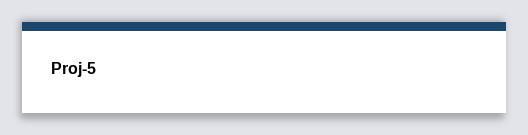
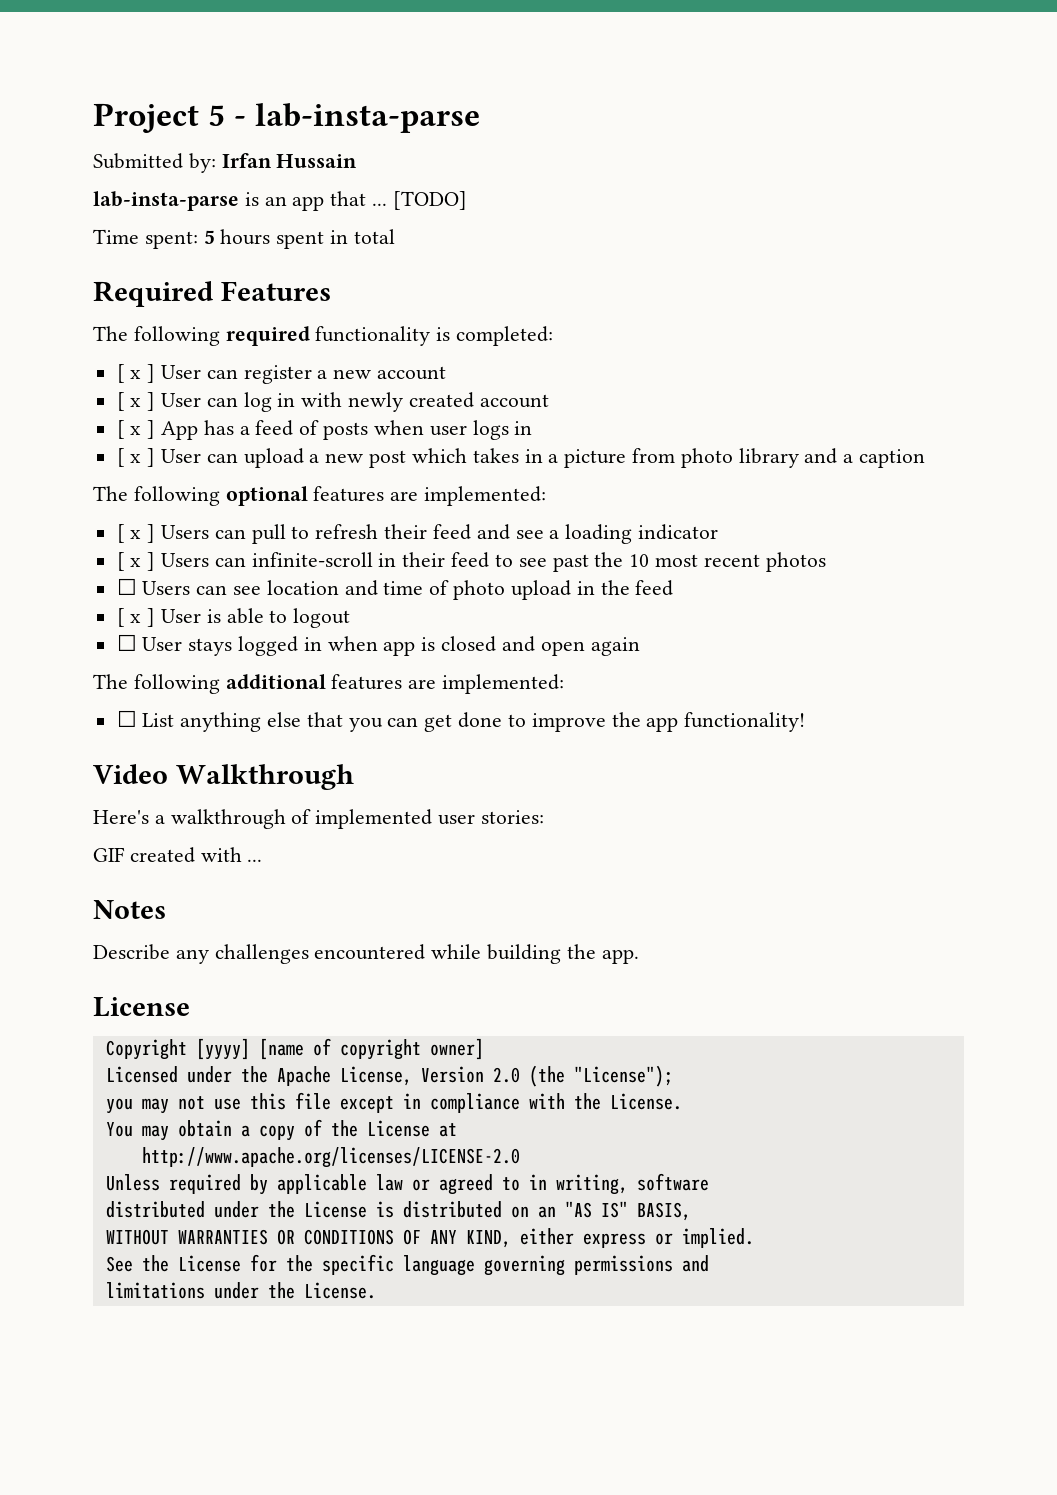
[51,62,96,77] Proj-5 -> [93,103,481,133] [93,153,358,173] [93,191,467,211] [93,229,395,249] [93,281,331,307] [93,326,554,346] [116,364,447,384] [116,392,549,412] [116,420,533,440] [116,448,925,468] [93,486,547,506] [116,524,718,544] [116,552,826,572] [116,578,674,600] [116,608,351,628] [116,634,640,656] [93,674,565,694] [116,710,806,732] [93,764,354,790] [93,809,544,829] [93,847,263,863] [93,900,166,919] [93,944,639,964] [93,997,190,1017] [105,1038,484,1060] [105,1065,673,1087] [105,1092,682,1114] [105,1119,457,1141] [141,1147,520,1168] [105,1173,709,1195] [105,1201,691,1221] [105,1228,754,1248] [105,1254,709,1276] [105,1282,376,1299] Project 5 - lab-insta-parse // Submitted by: Irfan Hussain // lab-insta-parse is an app that ... [TODO] // Time spent: 5 hours spent in total // Required Features // The following required functionality is completed: // [ x ] User can register a new account // [ x ] User can log in with newly created account // [ x ] App has a feed of posts when user logs in // [ x ] User can upload a new post which takes in a picture from photo library and a caption // The following optional features are implemented: // [ x ] Users can pull to refresh their feed and see a loading indicator // [ x ] Users can infinite-scroll in their feed to see past the 10 most recent photos // ☐ Users can see location and time of photo upload in the feed // [ x ] User is able to logout // ☐ User stays logged in when app is closed and open again // The following additional features are implemented: // ☐ List anything else that you can get done to improve the app functionality! // Video Walkthrough // Here's a walkthrough of implemented user stories: // GIF created with ... // Notes // Describe any challenges encountered while building the app. // License // Copyright [yyyy] [name of copyright owner] // Licensed under the Apache License, Version 2.0 (the "License"); // you may not use this file except in compliance with the License. // You may obtain a copy of the License at // http://www.apache.org/licenses/LICENSE-2.0 // Unless required by applicable law or agreed to in writing, software // distributed under the License is distributed on an "AS IS" BASIS, // WITHOUT WARRANTIES OR CONDITIONS OF ANY KIND, either express or implied. // See the License for the specific language governing permissions and // limitations under the License.

